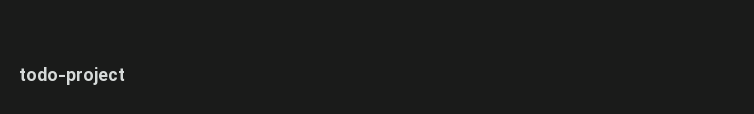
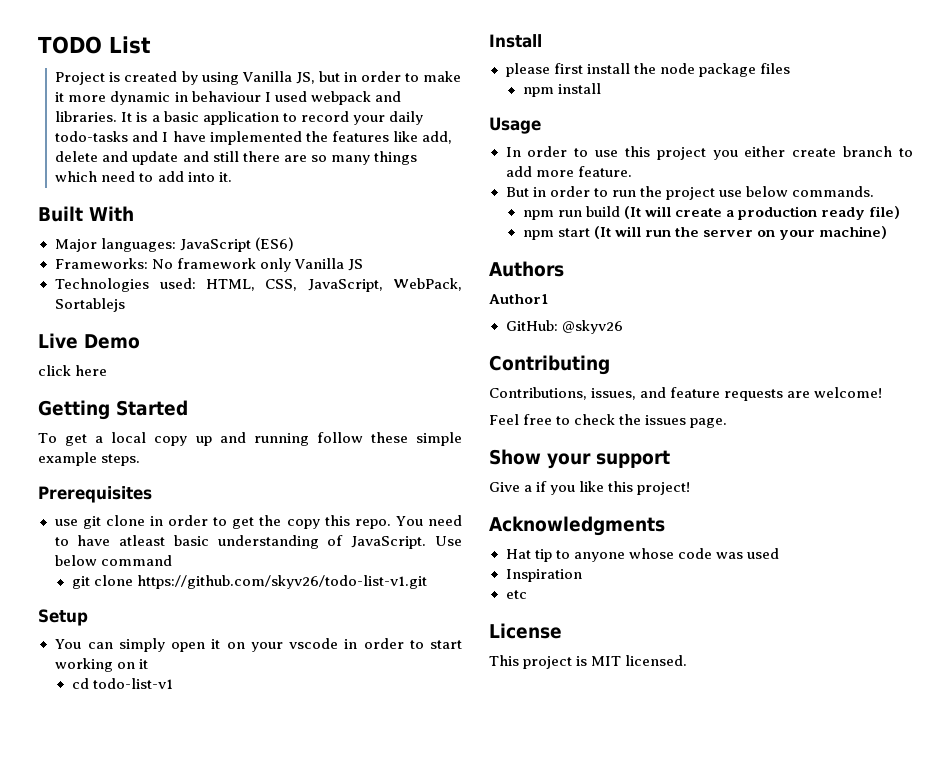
[19,67,125,85] todo-project -> [38,36,151,54] [55,71,461,85] [55,91,401,105] [55,111,423,125] [55,131,452,145] [55,151,417,165] [55,171,232,182] [38,206,134,222] [54,237,294,252] [54,258,363,272] [54,278,462,292] [54,298,125,312] [38,333,140,349] [38,365,108,376] [38,400,188,420] [38,432,462,446] [38,452,141,466] [38,486,152,503] [54,515,462,529] [54,535,462,549] [54,555,172,566] [71,575,427,589] [38,609,88,626] [54,638,463,652] [54,658,148,672] [71,678,173,689] [489,34,542,48] [505,63,790,77] [522,83,601,97] [489,117,541,134] [505,146,913,160] [505,166,632,177] [505,186,874,200] [522,206,901,220] [522,226,888,240] [489,261,564,277] [489,294,548,304] [505,320,623,334] [489,355,610,375] [489,387,883,401] [489,414,728,428] [489,449,670,469] [489,481,691,495] [489,516,665,536] [505,548,779,562] [505,569,582,582] [505,590,527,599] [489,623,562,639] [489,655,688,669] TODO List // Project is created by using Vanilla JS, but in order to make it more dynamic in behaviour I used webpack and libraries. It is a basic application to record your daily todo-tasks and I have implemented the features like add, delete and update and still there are so many things which need to add into it. // Built With // Major languages: JavaScript (ES6) // Frameworks: No framework only Vanilla JS // Technologies used: HTML, CSS, JavaScript, WebPack, Sortablejs // Live Demo // click here // Getting Started // To get a local copy up and running follow these simple example steps. // Prerequisites // use git clone in order to get the copy this repo. You need to have atleast basic understanding of JavaScript. Use below command // git clone https://github.com/skyv26/todo-list-v1.git // Setup // You can simply open it on your vscode in order to start working on it // cd todo-list-v1 // Install // please first install the node package files // npm install // Usage // In order to use this project you either create branch to add more feature. // But in order to run the project use below commands. // npm run build (It will create a production ready file) // npm start (It will run the server on your machine) // Authors // Author1 // GitHub: @skyv26 // Contributing // Contributions, issues, and feature requests are welcome! // Feel free to check the issues page. // Show your support // Give a if you like this project! // Acknowledgments // Hat tip to anyone whose code was used // Inspiration // etc // License // This project is MIT licensed.

